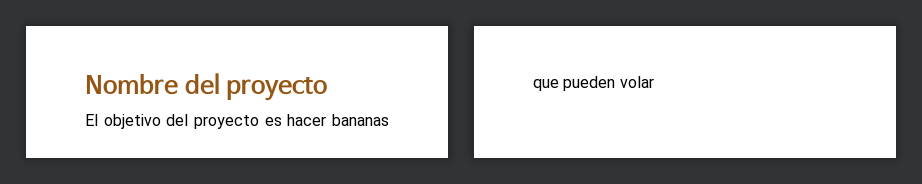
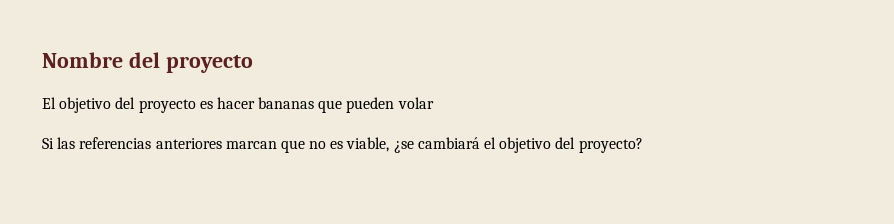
(654, 82) none -> [42,137,643,153] // Si las referencias anteriores marcan que no es viable, ¿se cambiará el objetivo del proyecto?

